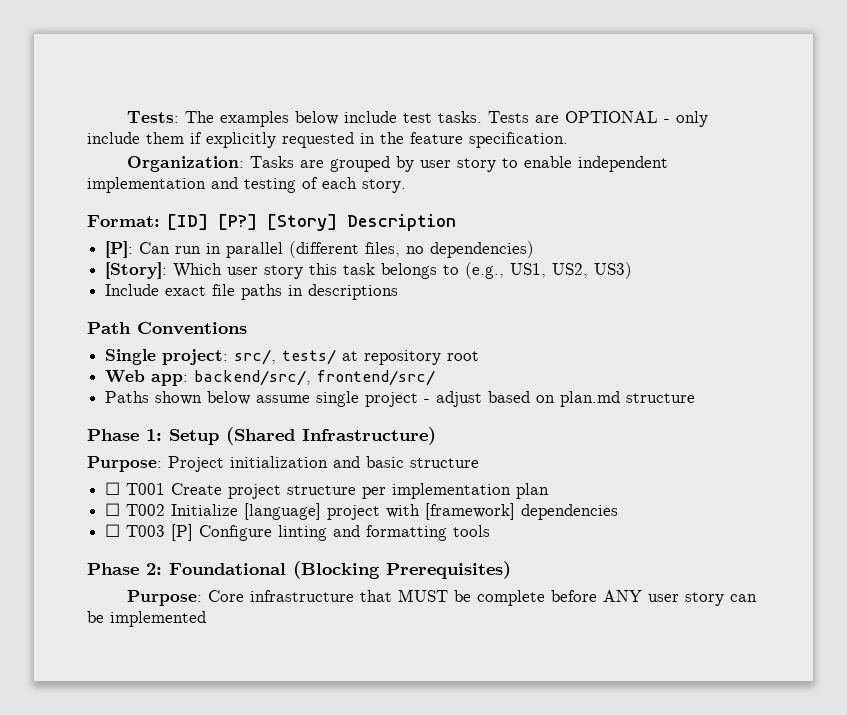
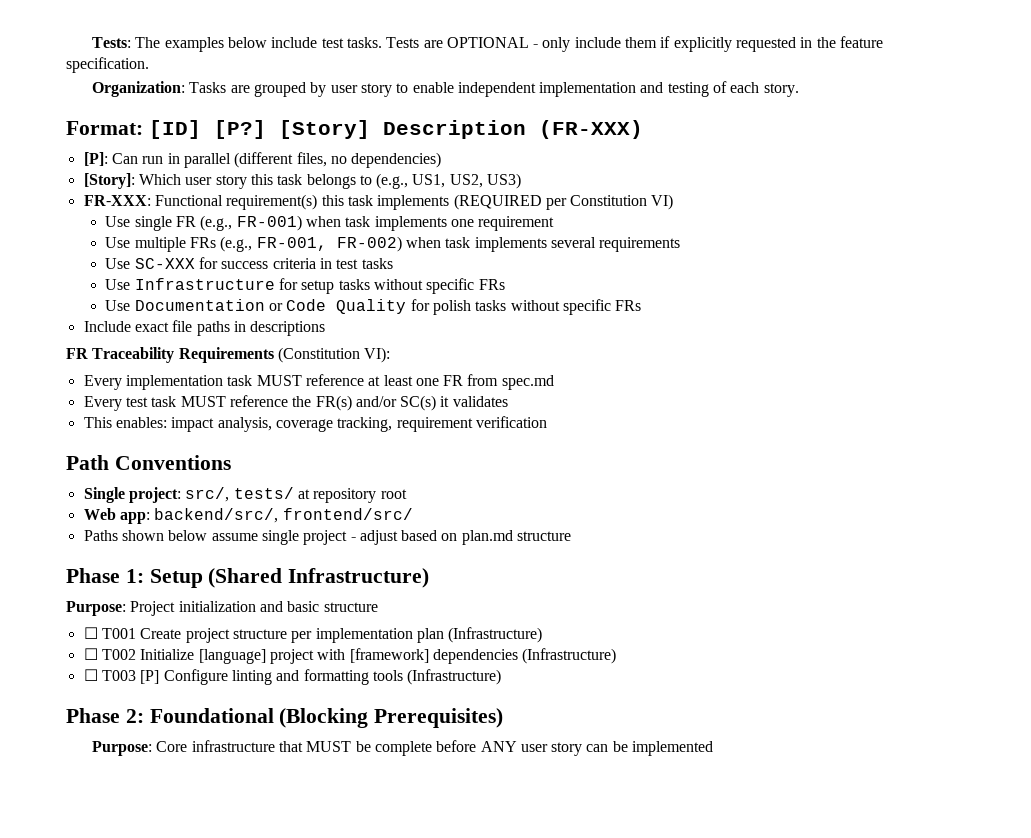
(456, 222) none -> [538,120,643,139] (FR-XXX)
(633, 270) none -> [83,194,674,210] [105,215,555,231] [105,236,681,252] [105,257,393,269] [105,278,505,294] [105,299,642,315] // FR-XXX: Functional requirement(s) this task implements (REQUIRED per Constitution VI) // Use single FR (e.g., FR-001) when task implements one requirement // Use multiple FRs (e.g., FR-001, FR-002) when task implements several requirements // Use SC-XXX for success criteria in test tasks // Use Infrastructure for setup tasks without specific FRs // Use Documentation or Code Quality for polish tasks without specific FRs
(399, 292) none -> [66,347,391,363] [83,374,554,390] [83,395,508,411] [83,416,547,432] // FR Traceability Requirements (Constitution VI): // Every implementation task MUST reference at least one FR from spec.md // Every test task MUST reference the FR(s) and/or SC(s) it validates // This enables: impact analysis, coverage tracking, requirement verification
(550, 491) none -> [448,627,543,643] (Infrastructure)
(619, 512) none -> [522,648,617,664] (Infrastructure)
(491, 531) none -> [407,669,502,685] (Infrastructure)

